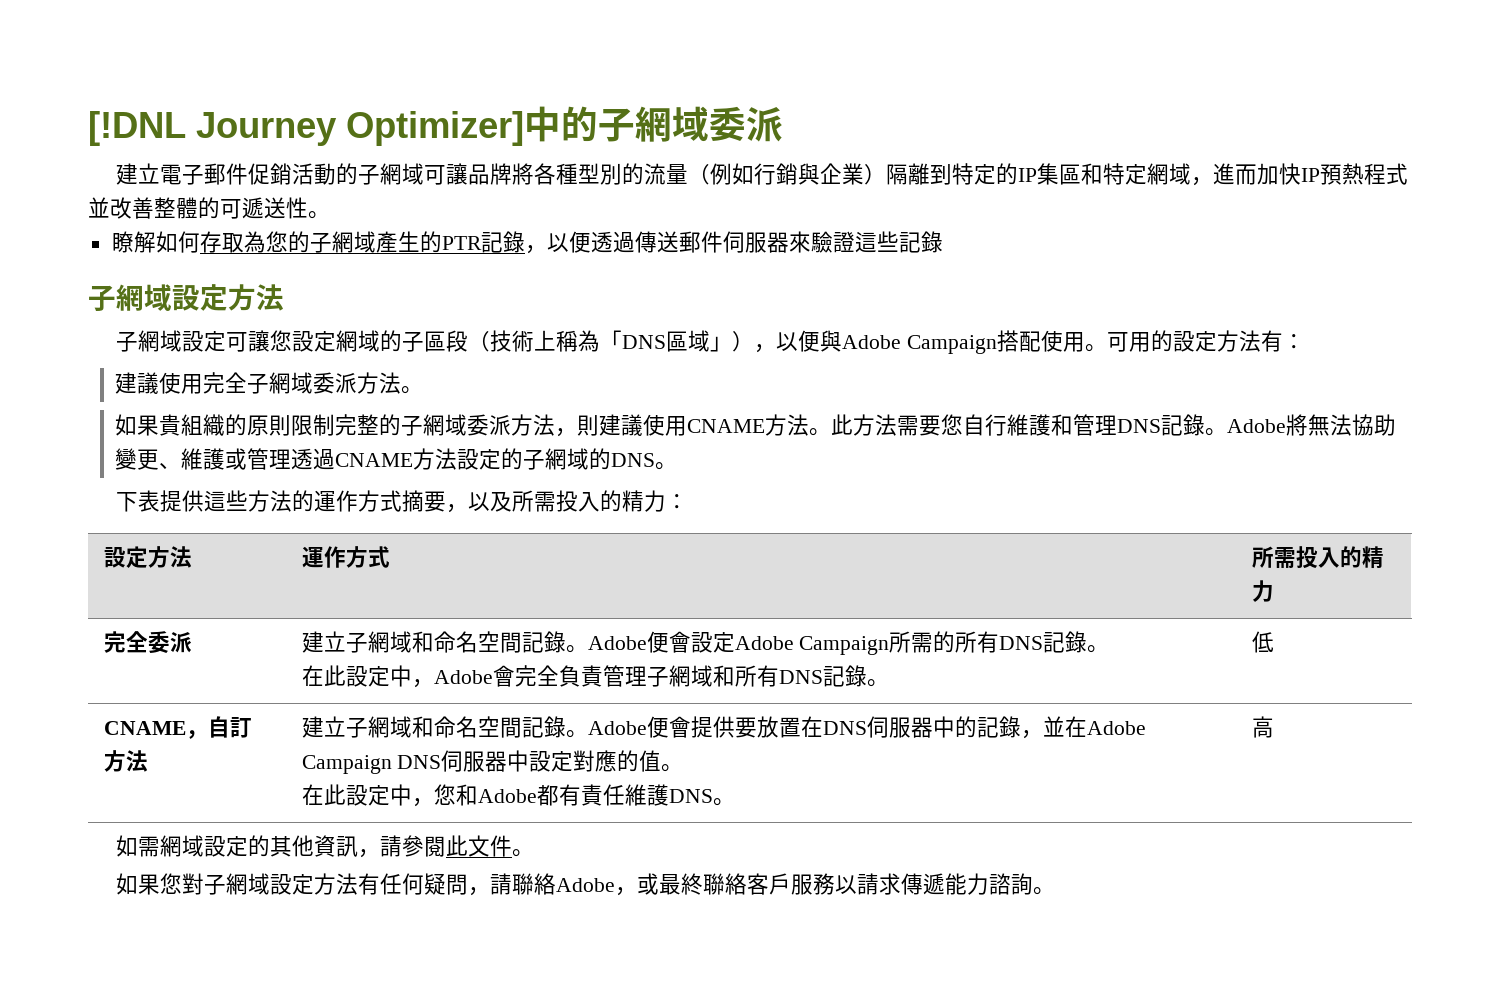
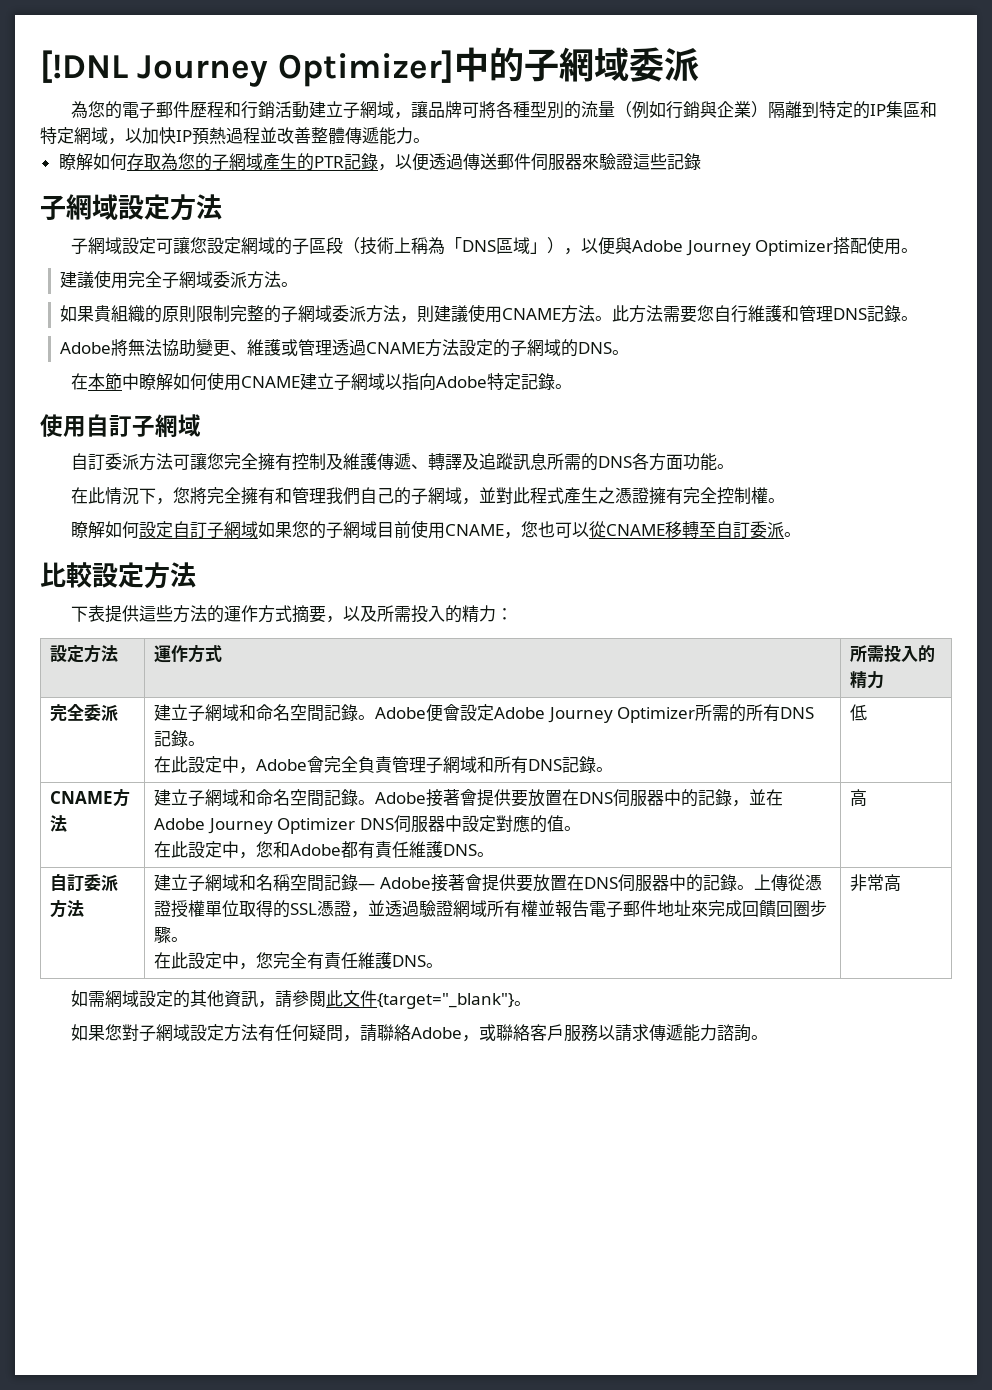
[116,163,513,185] 建立電子郵件促銷活動的子網域可讓品牌 -> [70,101,479,119] 為您的電子郵件歷程和行銷活動建立子網域，讓品牌可
[1213,163,1258,185] 進而 -> [125,128,142,143] 以
[1364,163,1409,185] 程式 -> [226,127,260,144] 過程
[198,197,308,219] 的可遞送性 -> [345,127,413,145] 傳遞能力
[907,335,998,354] Campaign -> [685,240,834,256] Journey Optimizer
[1107,330,1306,352] 可用的設定方法有： -> (919, 250) none
(1228, 432) none -> (919, 318) //
(678, 466) none -> [70,372,572,391] [40,414,201,438] [70,453,734,471] [70,487,785,505] [70,520,801,539] [40,562,196,589] // 在本節中瞭解如何使用CNAME建立子網域以指向Adobe特定記錄。 // 使用自訂子網域 // 自訂委派方法可讓您完全擁有控制及維護傳遞、轉譯及追蹤訊息所需的DNS各方面功能。 // 在此情況下，您將完全擁有和管理我們自己的子網域，並對此程式產生之憑證擁有完全控制權。 // 瞭解如何設定自訂子網域如果您的子網域目前使用CNAME，您也可以從CNAME移轉至自訂委派。 // 比較設定方法
[799,636,890,655] Campaign -> [547,707,696,723] Journey Optimizer
[185,716,252,739] ，自訂 -> (114, 797) none
[646,716,669,738] 便 -> [426,789,461,807] 接著
[301,755,392,774] Campaign -> [207,818,356,834] Journey Optimizer
(1274, 727) none -> [50,873,119,892] [50,899,85,918] [154,874,822,892] [154,900,828,918] [154,926,189,943] [154,952,444,970] [850,874,902,892] // 自訂委派方法 | 建立子網域和名稱空間記錄— Adobe接著會提供要放置在DNS伺服器中的記錄。上傳從憑證授權單位取得的SSL憑證，並透過驗證網域所有權並報告電子郵件地址來完成回饋回圈步驟。 // 在此設定中，您完全有責任維護DNS。 | 非常高
(513, 846) none -> [376,993,514,1009] {target="_blank"}
[659,873,704,895] 最終 -> (496, 1032) none

